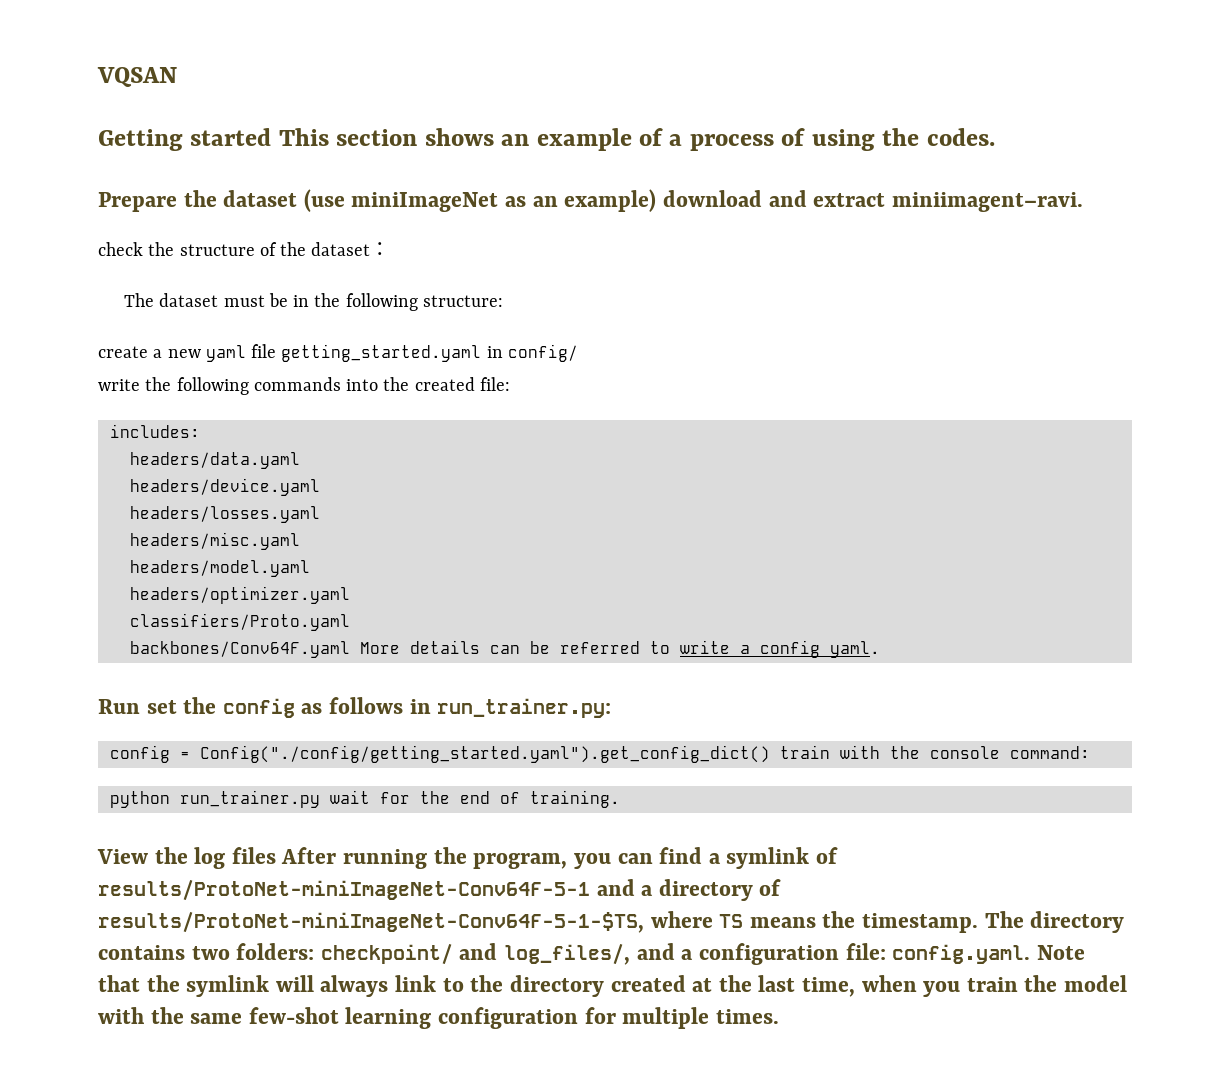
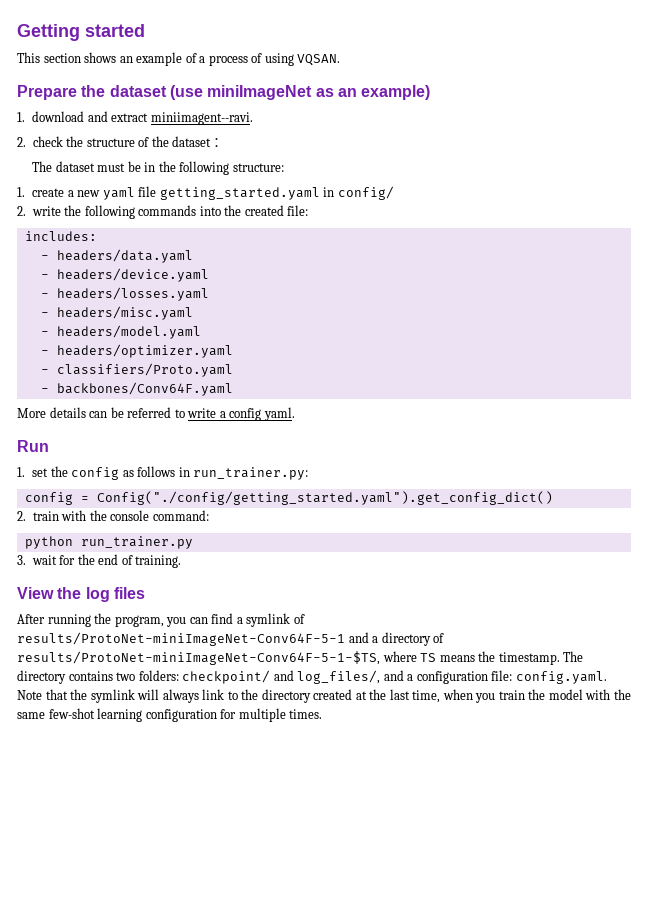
[97,67,177,87] VQSAN // -> (17, 32) none
(272, 137) none -> (145, 30) //
[882,128,995,146] the codes. -> [297,54,341,66] VQSAN.
(657, 200) none -> [17,112,25,122] // 1.
[891,192,1083,212] miniimagent–ravi. // -> [150,112,253,125] [17,137,26,147] miniimagent--ravi. // 2.
(503, 301) none -> [17,187,25,197] 1.
(578, 353) none -> [17,206,26,216] 2.
(200, 431) none -> [40,255,49,260] -
(300, 460) none -> [40,274,49,279] -
(320, 487) none -> [40,293,49,298] -
(320, 514) none -> [40,312,49,317] -
(300, 541) none -> [40,331,49,336] -
(310, 568) none -> [40,350,49,355] -
(350, 595) none -> [40,369,49,374] -
(350, 622) none -> [40,388,49,393] -
(350, 649) none -> (233, 389) //
(140, 706) none -> [17,467,25,477] // 1.
(770, 754) none -> [17,511,26,521] // 2.
(320, 799) none -> [17,555,26,565] // 3.
(276, 855) none -> (145, 593) //

